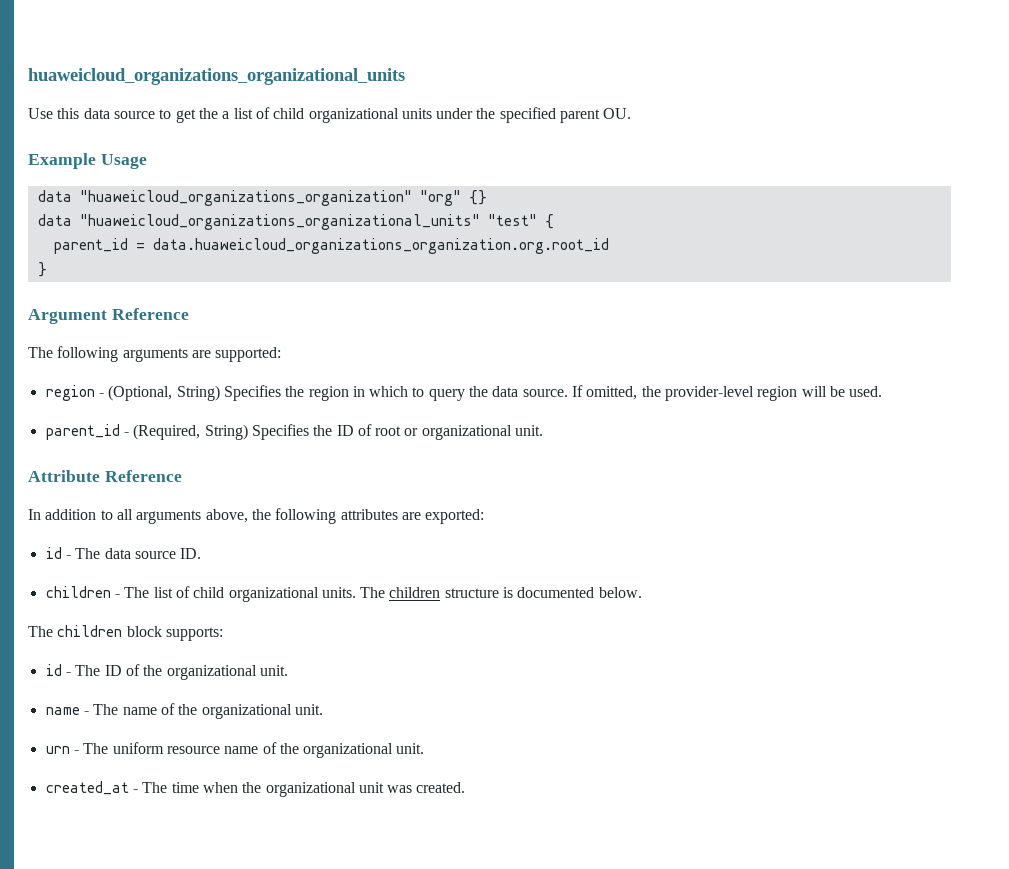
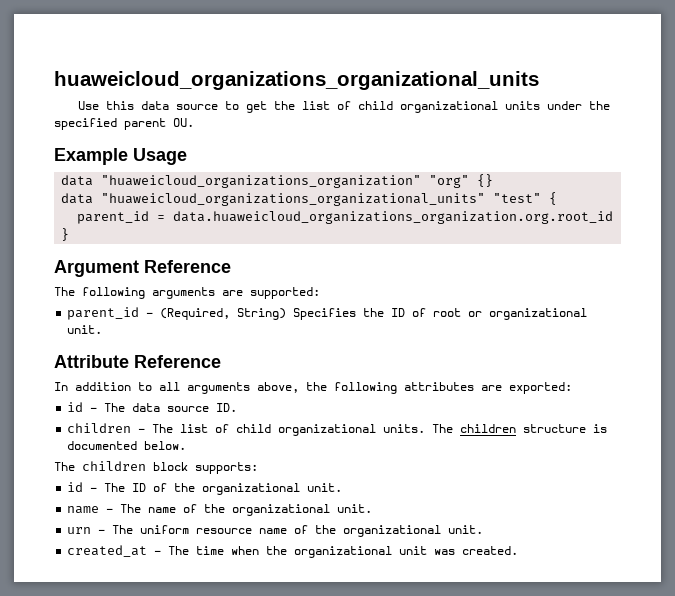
[222,111,230,119] a -> (295, 105) none
[45,385,883,401] // region - (Optional, String) Specifies the region in which to query the data source. If omitted, the provider-level region will be used. -> (320, 293) none

